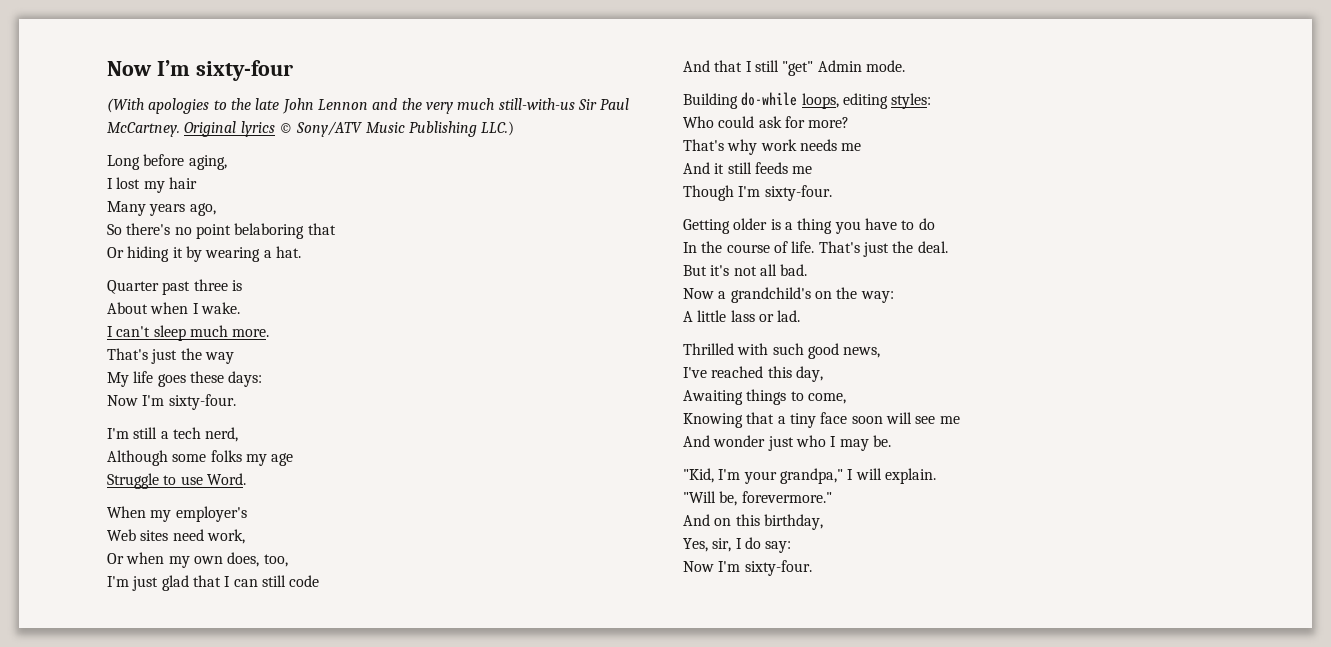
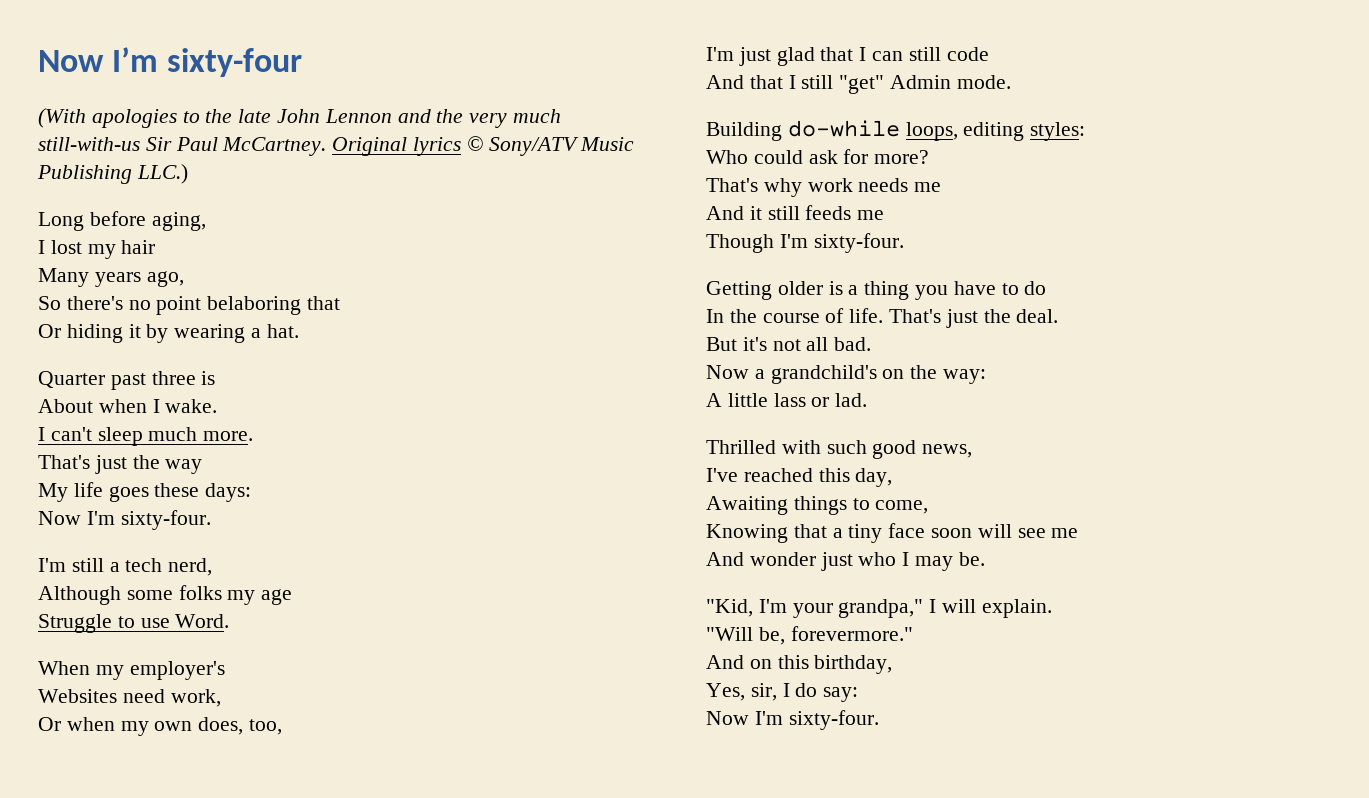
[107,529,169,541] Web sites -> [38,689,117,703] Websites

